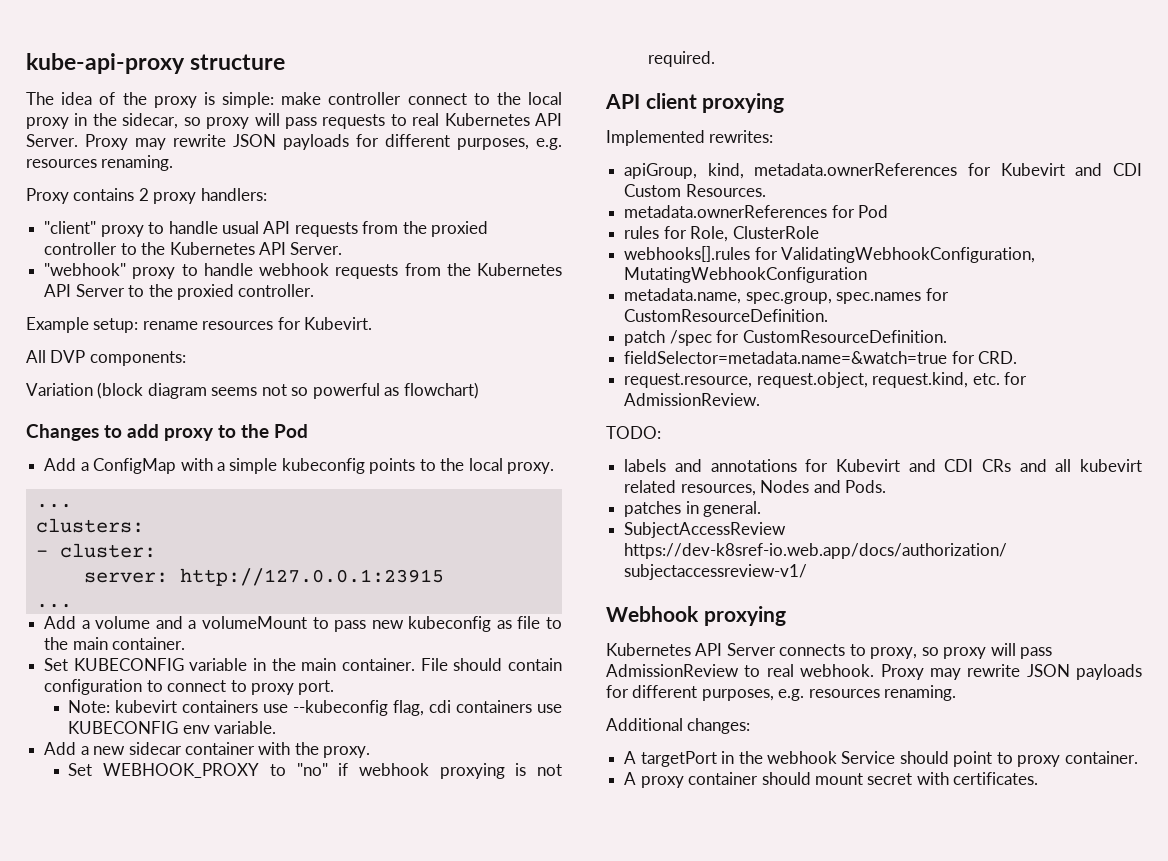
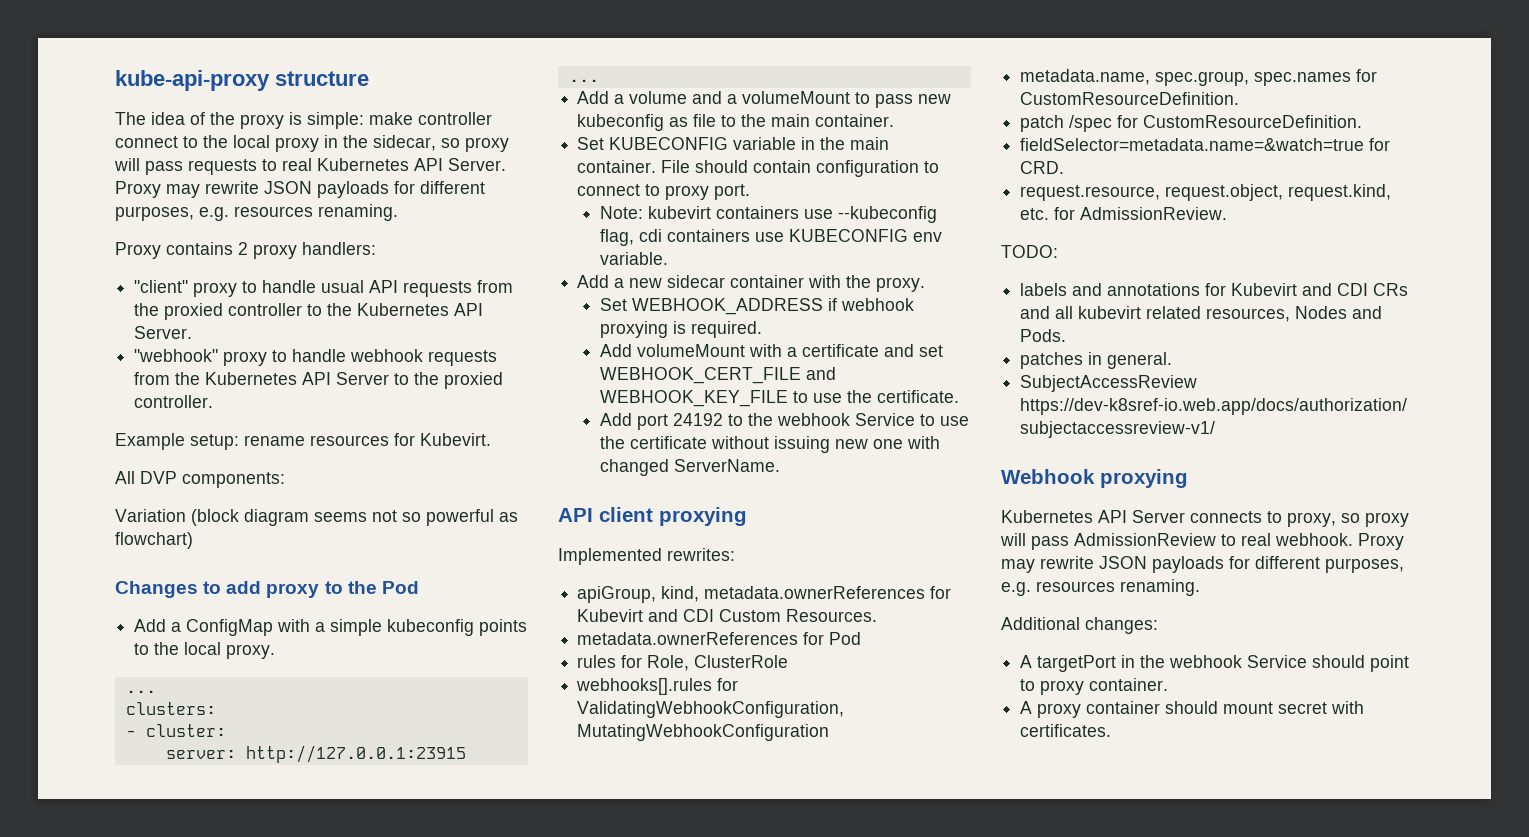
[103,763,328,778] WEBHOOK_PROXY to "no" -> [631,298,823,315] WEBHOOK_ADDRESS
[537,764,562,776] not -> (686, 327) none
(716, 59) none -> [599,344,943,357] [599,367,836,384] [599,390,959,407] [599,413,969,430] [599,436,940,453] [599,459,780,476] // Add volumeMount with a certificate and set WEBHOOK_CERT_FILE and WEBHOOK_KEY_FILE to use the certificate. // Add port 24192 to the webhook Service to use the certificate without issuing new one with changed ServerName.

